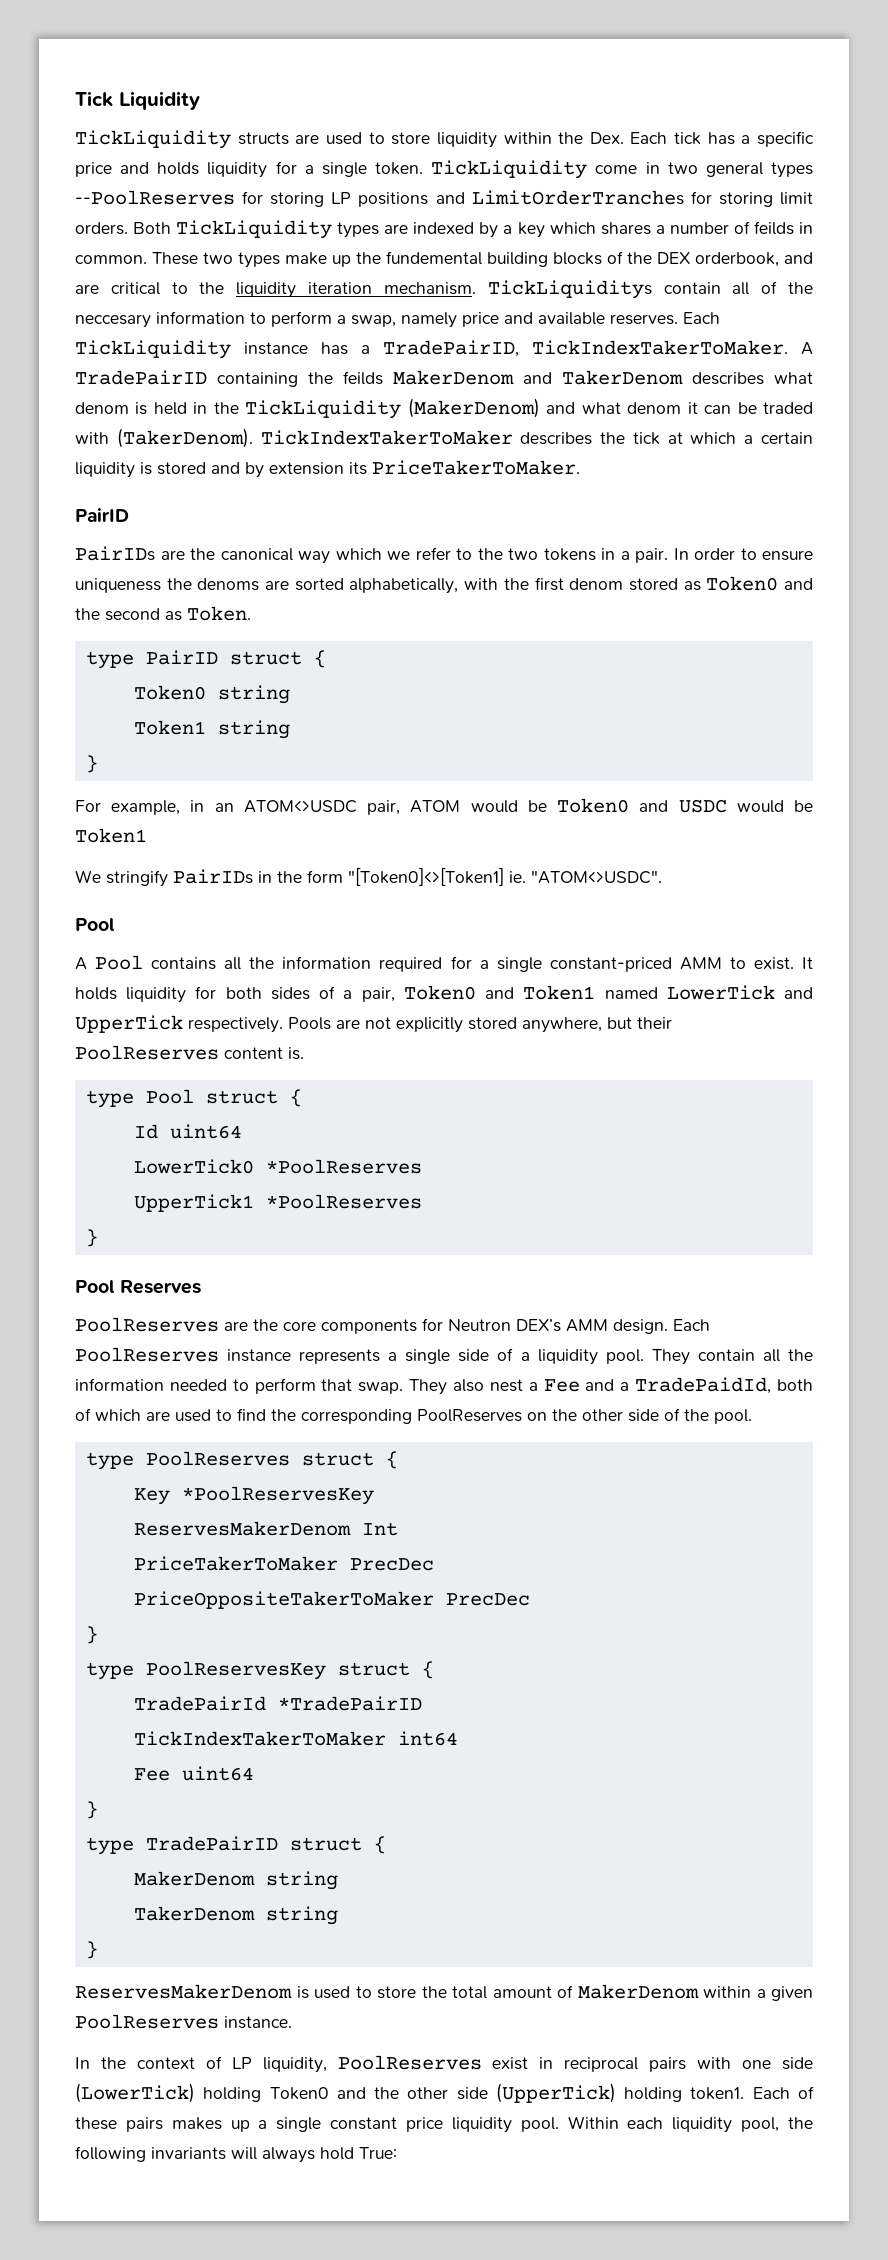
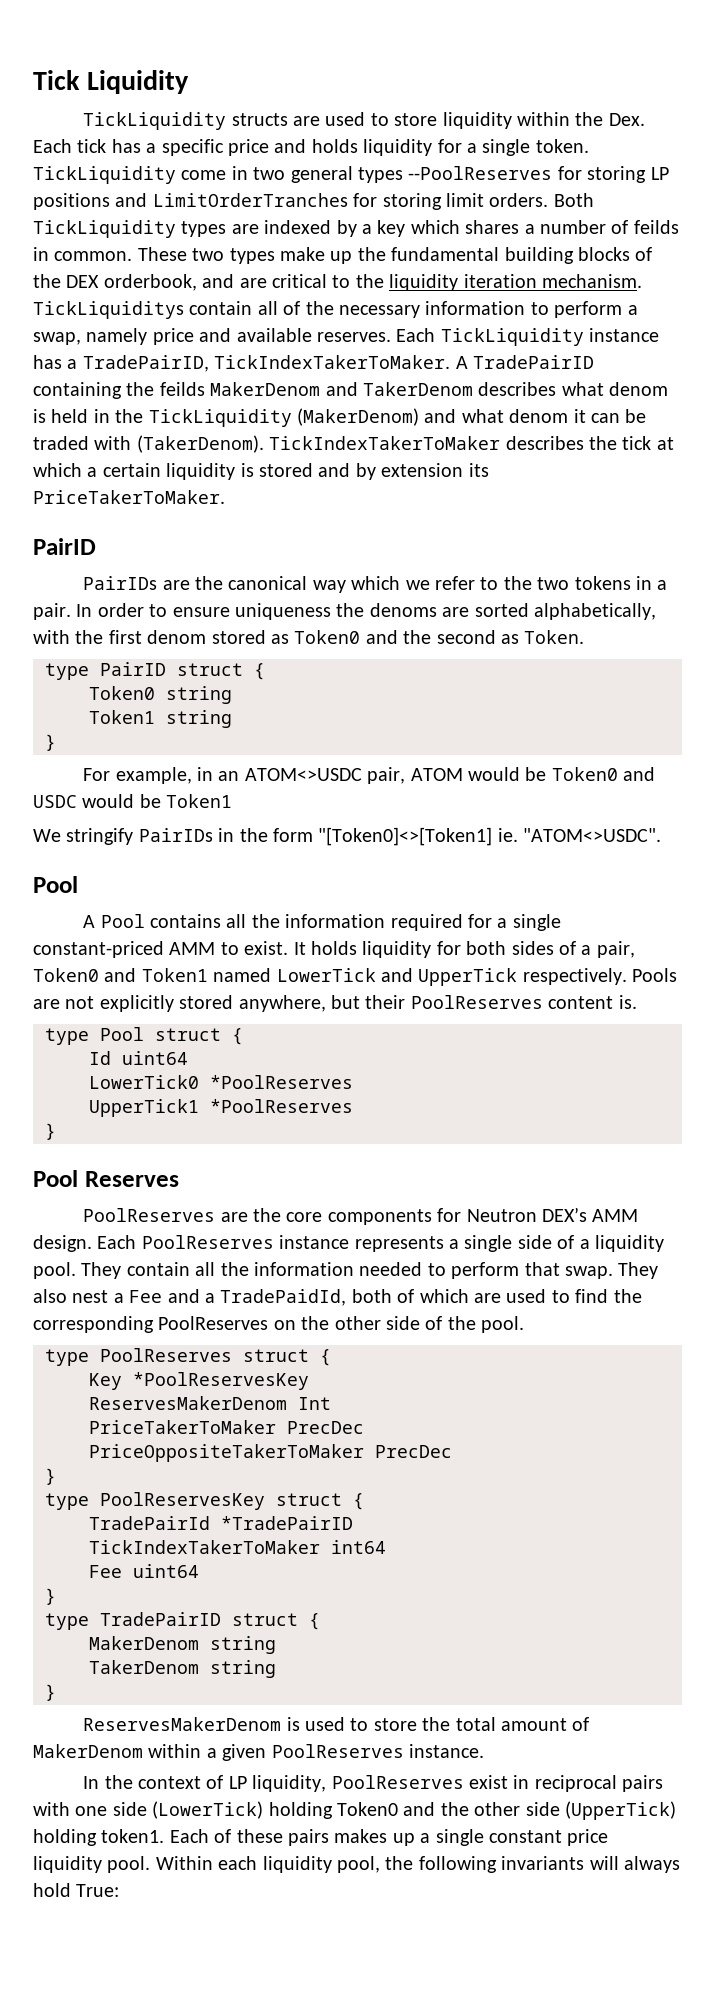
[386,251,482,265] fundemental -> [391,247,500,261] fundamental
[75,314,151,328] neccesary -> [339,305,420,318] necessary

